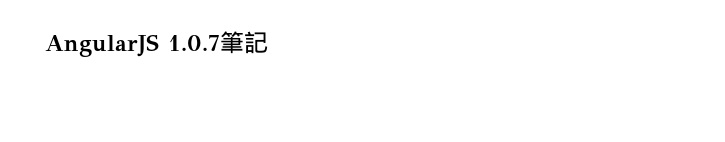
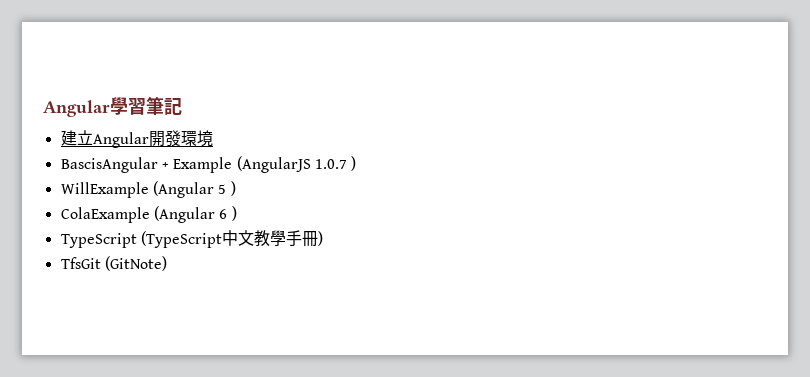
[45,34,220,57] AngularJS 1.0.7 -> [43,97,146,117] Angular學習
(268, 42) none -> [60,130,213,148] [60,156,357,173] [60,181,236,198] [60,206,237,223] [60,230,323,248] [60,256,167,271] // 建立Angular開發環境 // BascisAngular + Example (AngularJS 1.0.7 ) // WillExample (Angular 5 ) // ColaExample (Angular 6 ) // TypeScript (TypeScript中文教學手冊) // TfsGit (GitNote)

